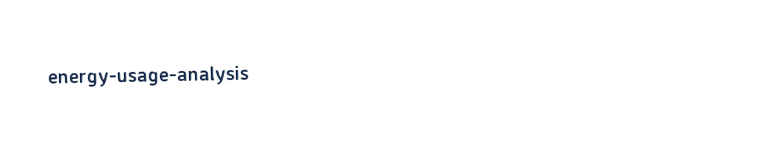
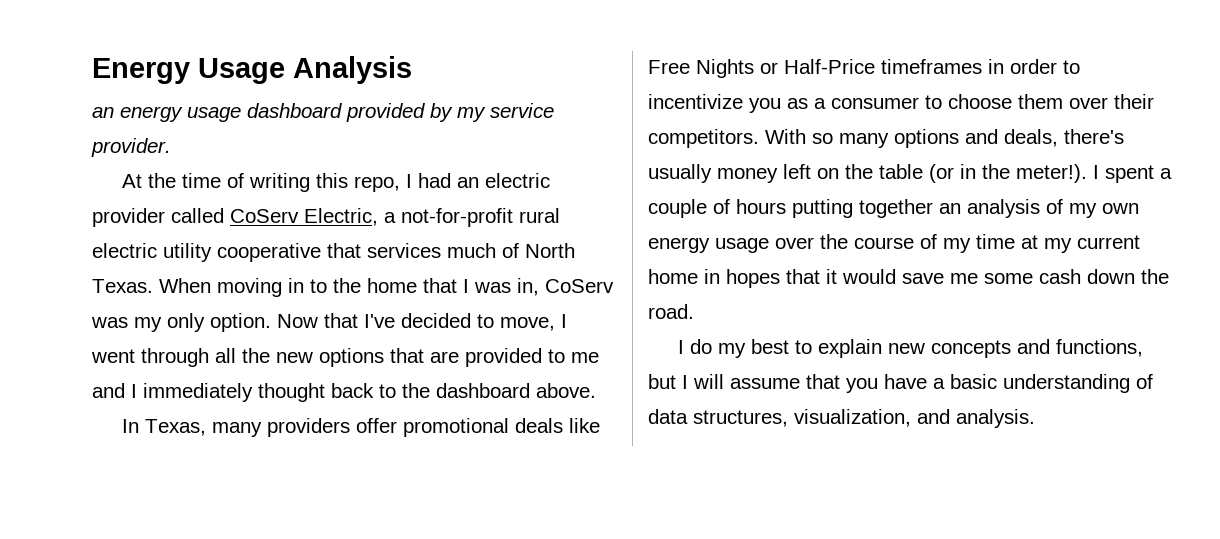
[47,65,250,88] energy-usage-analysis -> [92,56,412,84] [92,103,554,122] [91,138,171,157] [121,173,550,192] [92,208,560,227] [92,243,575,262] [92,278,614,297] [91,313,567,332] [91,348,599,367] [92,383,596,402] [121,418,600,437] [648,59,1080,78] [648,94,1154,113] [648,129,1124,148] [648,164,1172,183] [648,199,1139,218] [648,234,1140,253] [648,269,1169,288] [648,304,694,319] [677,339,1143,358] [648,374,1153,393] [648,409,1035,428] Energy Usage Analysis // an energy usage dashboard provided by my service provider. // At the time of writing this repo, I had an electric provider called CoServ Electric, a not-for-profit rural electric utility cooperative that services much of North Texas. When moving in to the home that I was in, CoServ was my only option. Now that I've decided to move, I went through all the new options that are provided to me and I immediately thought back to the dashboard above. // In Texas, many providers offer promotional deals like Free Nights or Half-Price timeframes in order to incentivize you as a consumer to choose them over their competitors. With so many options and deals, there's usually money left on the table (or in the meter!). I spent a couple of hours putting together an analysis of my own energy usage over the course of my time at my current home in hopes that it would save me some cash down the road. // I do my best to explain new concepts and functions, but I will assume that you have a basic understanding of data structures, visualization, and analysis.

